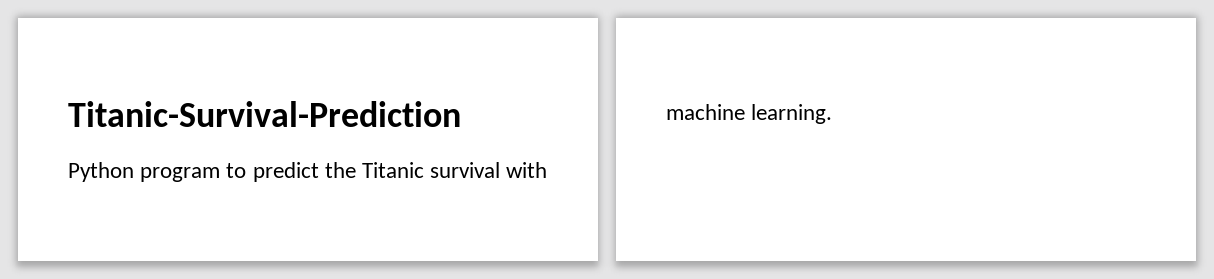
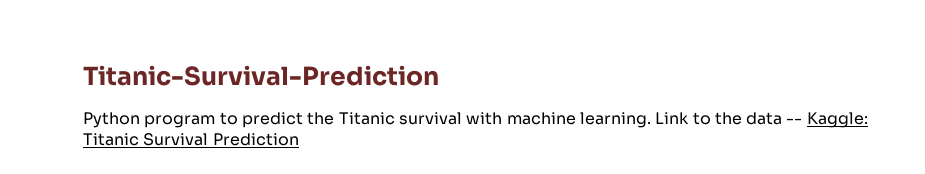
(833, 114) none -> [655,112,868,128] [83,133,299,146] Link to the data -- Kaggle: Titanic Survival Prediction

